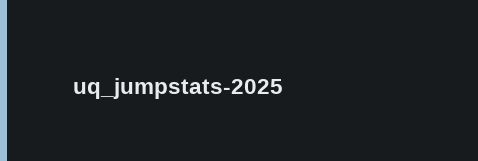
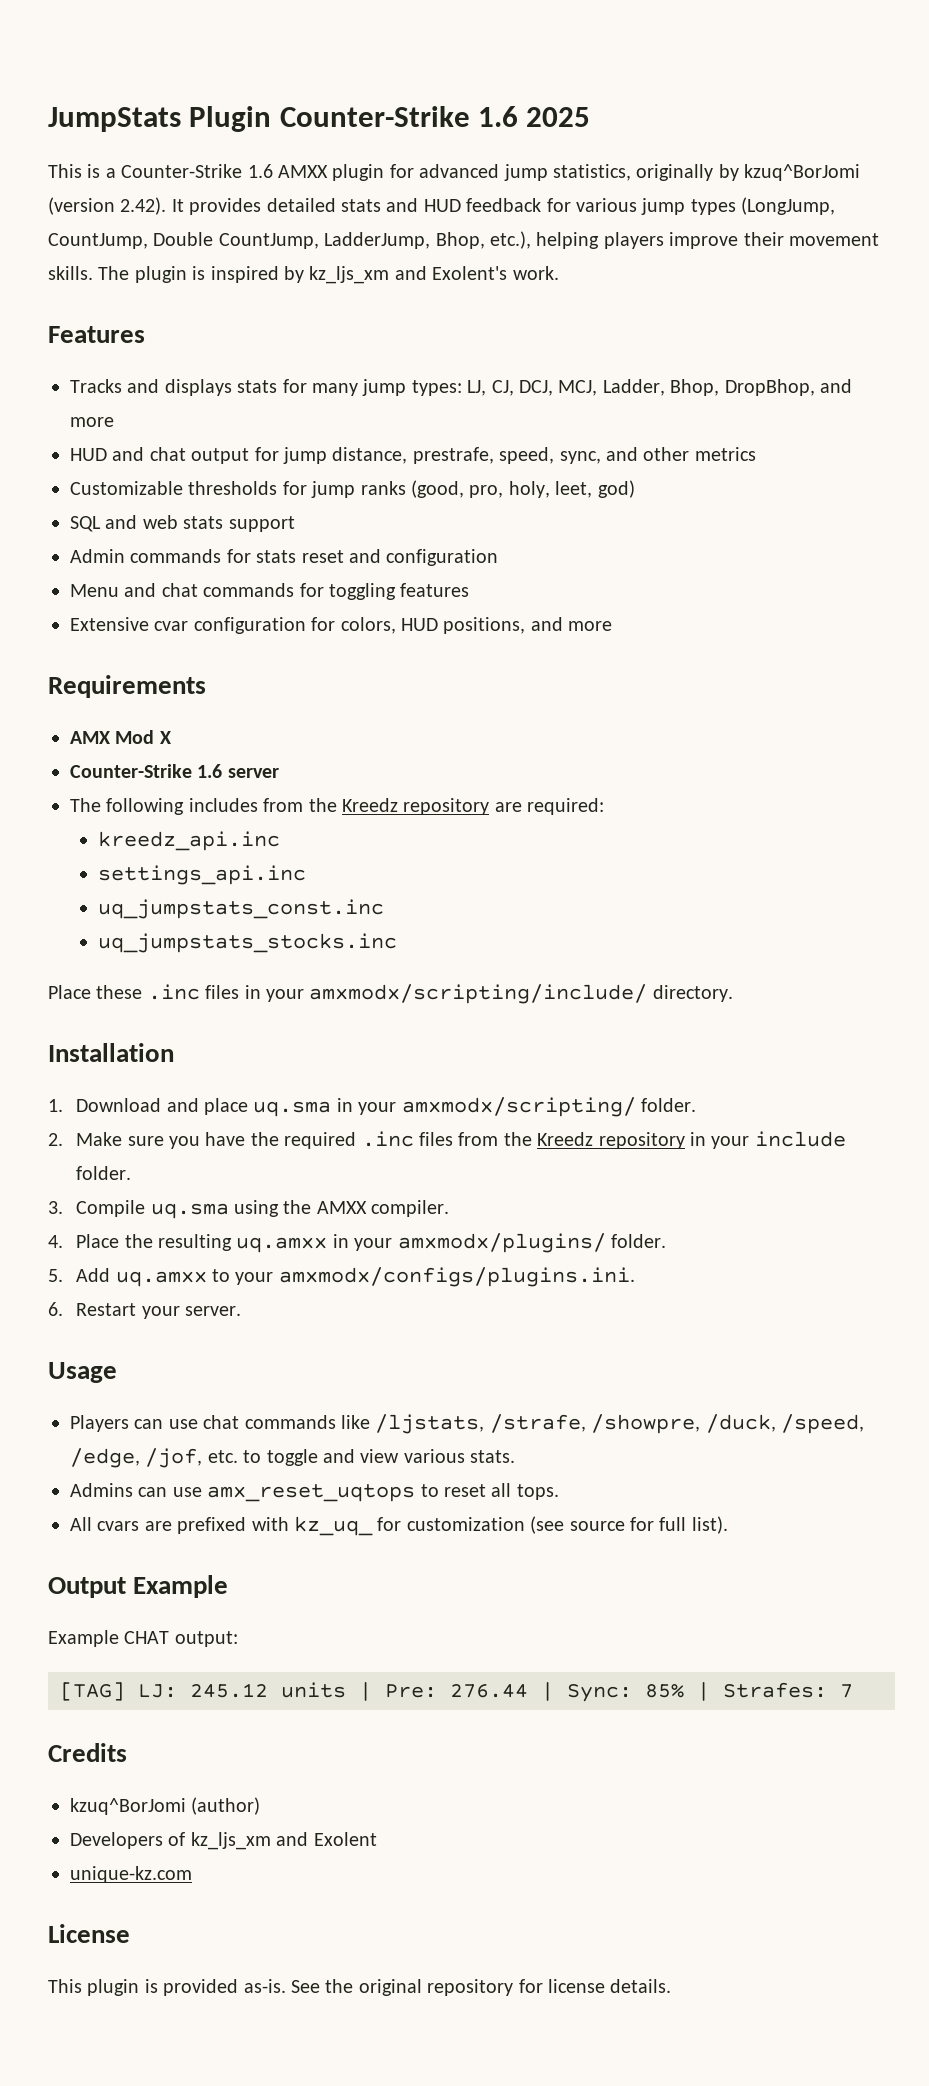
[73,78,283,99] uq_jumpstats-2025 -> [48,106,591,132] [48,164,861,181] [48,197,836,215] [48,231,879,249] [48,266,559,284] [48,326,145,343] [70,379,852,396] [70,417,114,427] [70,447,756,464] [70,480,635,498] [70,515,295,532] [70,549,499,566] [70,583,470,600] [70,617,613,634] [48,675,206,698] [70,730,171,744] [70,764,279,778] [70,798,605,815] [98,831,281,851] [98,865,307,885] [98,899,385,919] [98,933,398,953] [48,984,733,1004] [48,1043,174,1062] [48,1097,697,1117] [48,1131,846,1149] [76,1166,132,1180] [48,1200,450,1219] [48,1233,667,1253] [48,1267,635,1287] [48,1302,242,1319] [48,1362,117,1383] [70,1414,864,1434] [70,1448,516,1468] [70,1483,559,1502] [70,1516,728,1536] [48,1575,229,1598] [48,1630,238,1647] [60,1682,853,1702] [48,1743,127,1762] [70,1797,261,1815] [70,1832,377,1850] [70,1866,192,1883] [48,1924,130,1943] [48,1979,672,1996] JumpStats Plugin Counter-Strike 1.6 2025 // This is a Counter-Strike 1.6 AMXX plugin for advanced jump statistics, originally by kzuq^BorJomi (version 2.42). It provides detailed stats and HUD feedback for various jump types (LongJump, CountJump, Double CountJump, LadderJump, Bhop, etc.), helping players improve their movement skills. The plugin is inspired by kz_ljs_xm and Exolent's work. // Features // Tracks and displays stats for many jump types: LJ, CJ, DCJ, MCJ, Ladder, Bhop, DropBhop, and more // HUD and chat output for jump distance, prestrafe, speed, sync, and other metrics // Customizable thresholds for jump ranks (good, pro, holy, leet, god) // SQL and web stats support // Admin commands for stats reset and configuration // Menu and chat commands for toggling features // Extensive cvar configuration for colors, HUD positions, and more // Requirements // AMX Mod X // Counter-Strike 1.6 server // The following includes from the Kreedz repository are required: // kreedz_api.inc // settings_api.inc // uq_jumpstats_const.inc // uq_jumpstats_stocks.inc // Place these .inc files in your amxmodx/scripting/include/ directory. // Installation // 1. Download and place uq.sma in your amxmodx/scripting/ folder. // 2. Make sure you have the required .inc files from the Kreedz repository in your include folder. // 3. Compile uq.sma using the AMXX compiler. // 4. Place the resulting uq.amxx in your amxmodx/plugins/ folder. // 5. Add uq.amxx to your amxmodx/configs/plugins.ini. // 6. Restart your server. // Usage // Players can use chat commands like /ljstats, /strafe, /showpre, /duck, /speed, /edge, /jof, etc. to toggle and view various stats. // Admins can use amx_reset_uqtops to reset all tops. // All cvars are prefixed with kz_uq_ for customization (see source for full list). // Output Example // Example CHAT output: // [TAG] LJ: 245.12 units | Pre: 276.44 | Sync: 85% | Strafes: 7 // Credits // kzuq^BorJomi (author) // Developers of kz_ljs_xm and Exolent // unique-kz.com // License // This plugin is provided as-is. See the original repository for license details.

